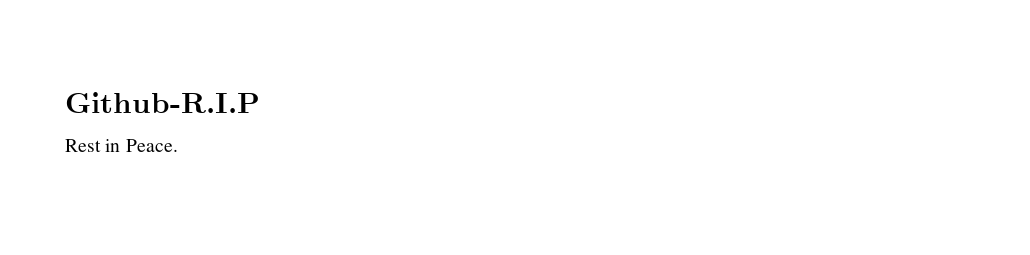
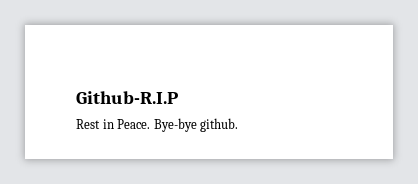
(178, 145) none -> [153,118,239,132] Bye-bye github.

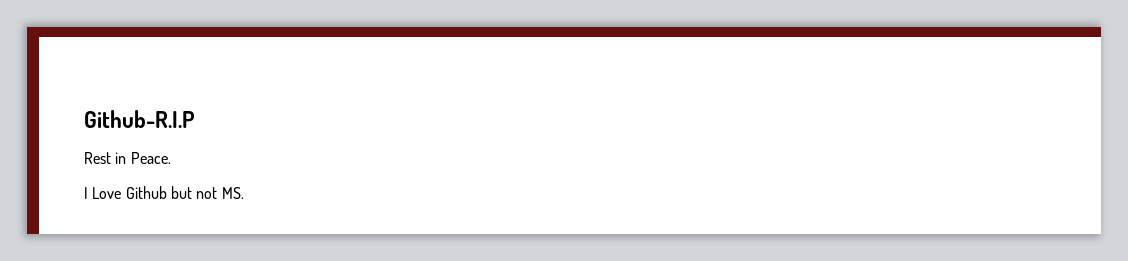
[153,118,239,132] Bye-bye github. -> [84,186,244,199] // I Love Github but not MS.

